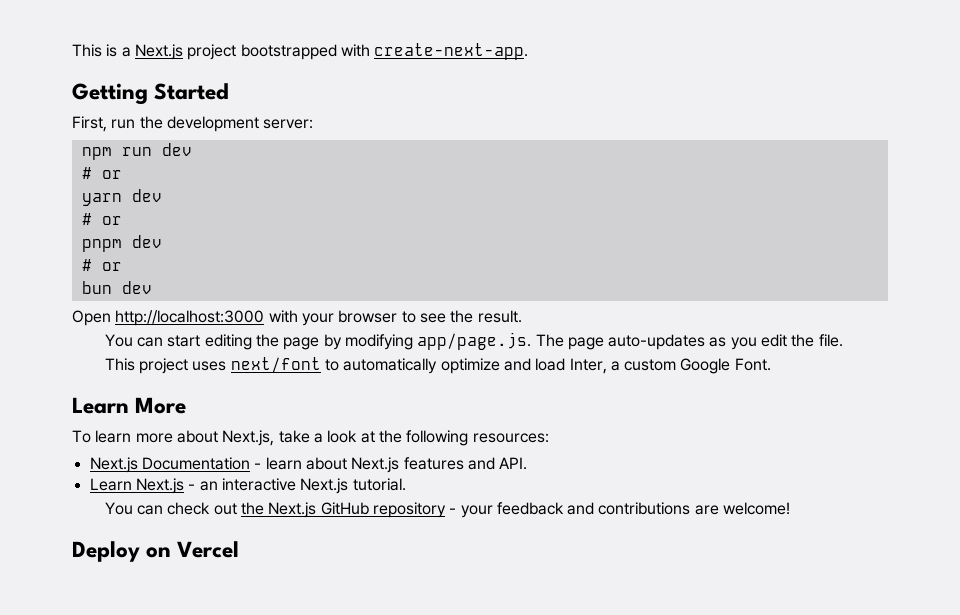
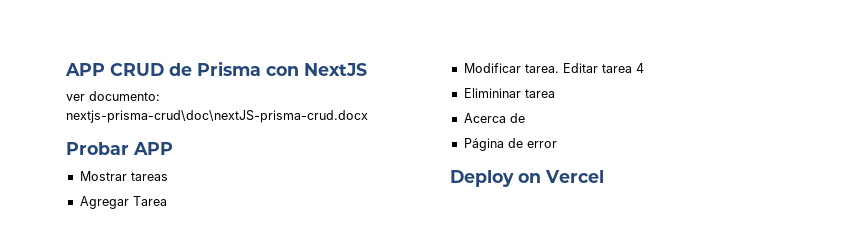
[72,43,529,60] [72,83,230,105] [72,116,314,132] [81,143,192,160] [81,167,122,179] [81,189,162,206] [81,213,122,225] [81,235,162,252] [81,259,122,271] [81,281,152,294] [72,310,522,326] [104,332,843,350] [104,357,771,374] [72,397,187,414] [72,430,549,446] [89,457,528,473] [89,478,406,494] [104,502,791,518] This is a Next.js project bootstrapped with create-next-app. // Getting Started // First, run the development server: // npm run dev // # or // yarn dev // # or // pnpm dev // # or // bun dev // Open http://localhost:3000 with your browser to see the result. // You can start editing the page by modifying app/page.js. The page auto-updates as you edit the file. // This project uses next/font to automatically optimize and load Inter, a custom Google Font. // Learn More // To learn more about Next.js, take a look at the following resources: // Next.js Documentation - learn about Next.js features and API. // Learn Next.js - an interactive Next.js tutorial. // You can check out the Next.js GitHub repository - your feedback and contributions are welcome! -> [65,61,367,76] [66,91,160,101] [66,110,368,123] [66,142,173,155] [79,171,168,181] [79,196,167,209] [463,63,644,73] [463,88,555,98] [463,113,525,123] [463,138,557,151] APP CRUD de Prisma con NextJS // ver documento: nextjs-prisma-crud\doc\nextJS-prisma-crud.docx // Probar APP // Mostrar tareas // Agregar Tarea // Modificar tarea. Editar tarea 4 // Elimininar tarea // Acerca de // Página de error

